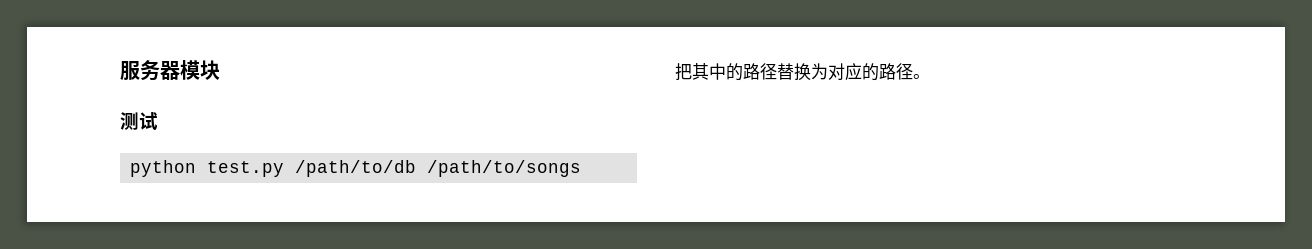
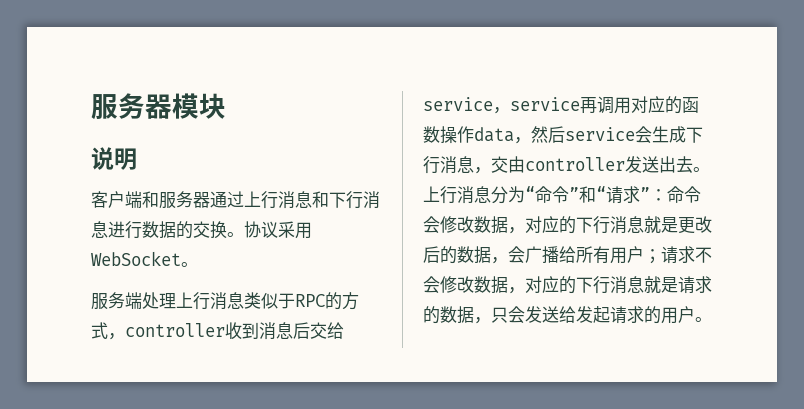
[120,112,158,130] [130,160,582,177] [675,63,913,81] 测试 // python test.py /path/to/db /path/to/songs // 把其中的路径替换为对应的路径 -> [91,147,137,170] [91,191,380,209] [91,221,312,239] [91,251,198,267] [91,292,359,310] [91,322,344,340] [423,96,699,114] [423,126,703,144] [423,156,710,174] [423,186,701,204] [423,216,712,234] [423,246,712,264] [423,276,712,294] [423,306,695,324] 说明 // 客户端和服务器通过上行消息和下行消息进行数据的交换。协议采用WebSocket。 // 服务端处理上行消息类似于RPC的方式，controller收到消息后交给service，service再调用对应的函数操作data，然后service会生成下行消息，交由controller发送出去。上行消息分为“命令”和“请求”：命令会修改数据，对应的下行消息就是更改后的数据，会广播给所有用户；请求不会修改数据，对应的下行消息就是请求的数据，只会发送给发起请求的用户

